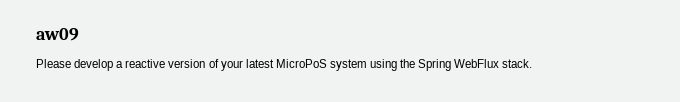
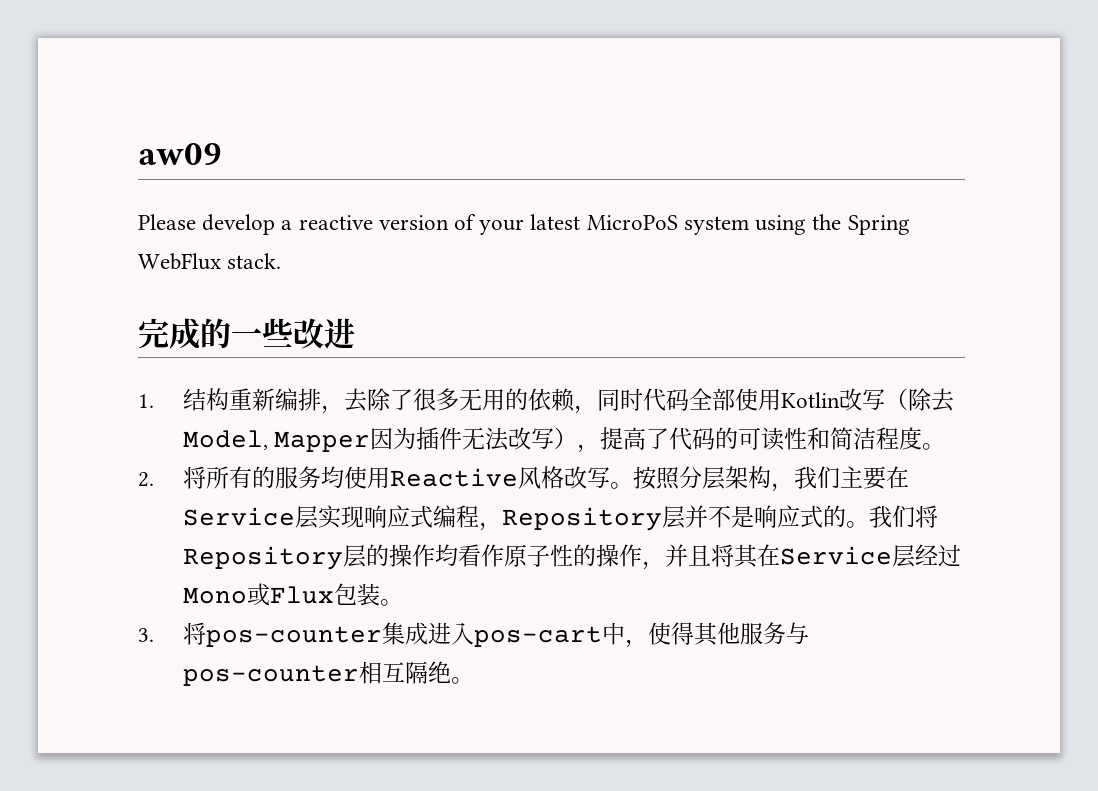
(533, 63) none -> [138,318,355,349] [138,388,955,414] [183,427,946,453] [138,466,910,492] [183,505,939,531] [183,544,962,570] [183,583,404,606] [138,622,810,648] [183,661,475,686] // 完成的一些改进 // 1.结构重新编排，去除了很多无用的依赖，同时代码全部使用Kotlin改写（除去Model, Mapper因为插件无法改写），提高了代码的可读性和简洁程度。 // 2.将所有的服务均使用Reactive风格改写。按照分层架构，我们主要在Service层实现响应式编程，Repository层并不是响应式的。我们将Repository层的操作均看作原子性的操作，并且将其在Service层经过Mono或Flux包装。 // 3.将pos-counter集成进入pos-cart中，使得其他服务与pos-counter相互隔绝。

